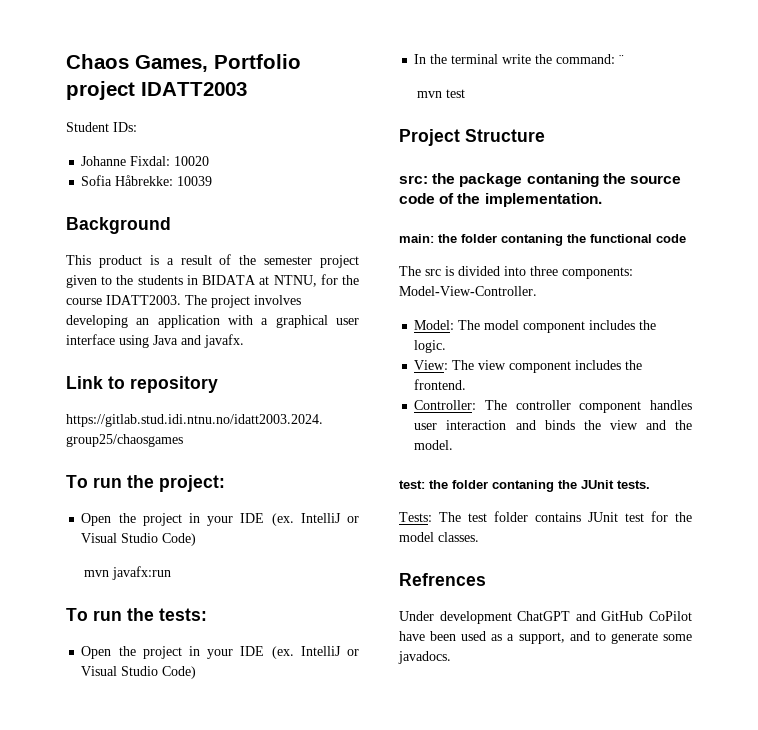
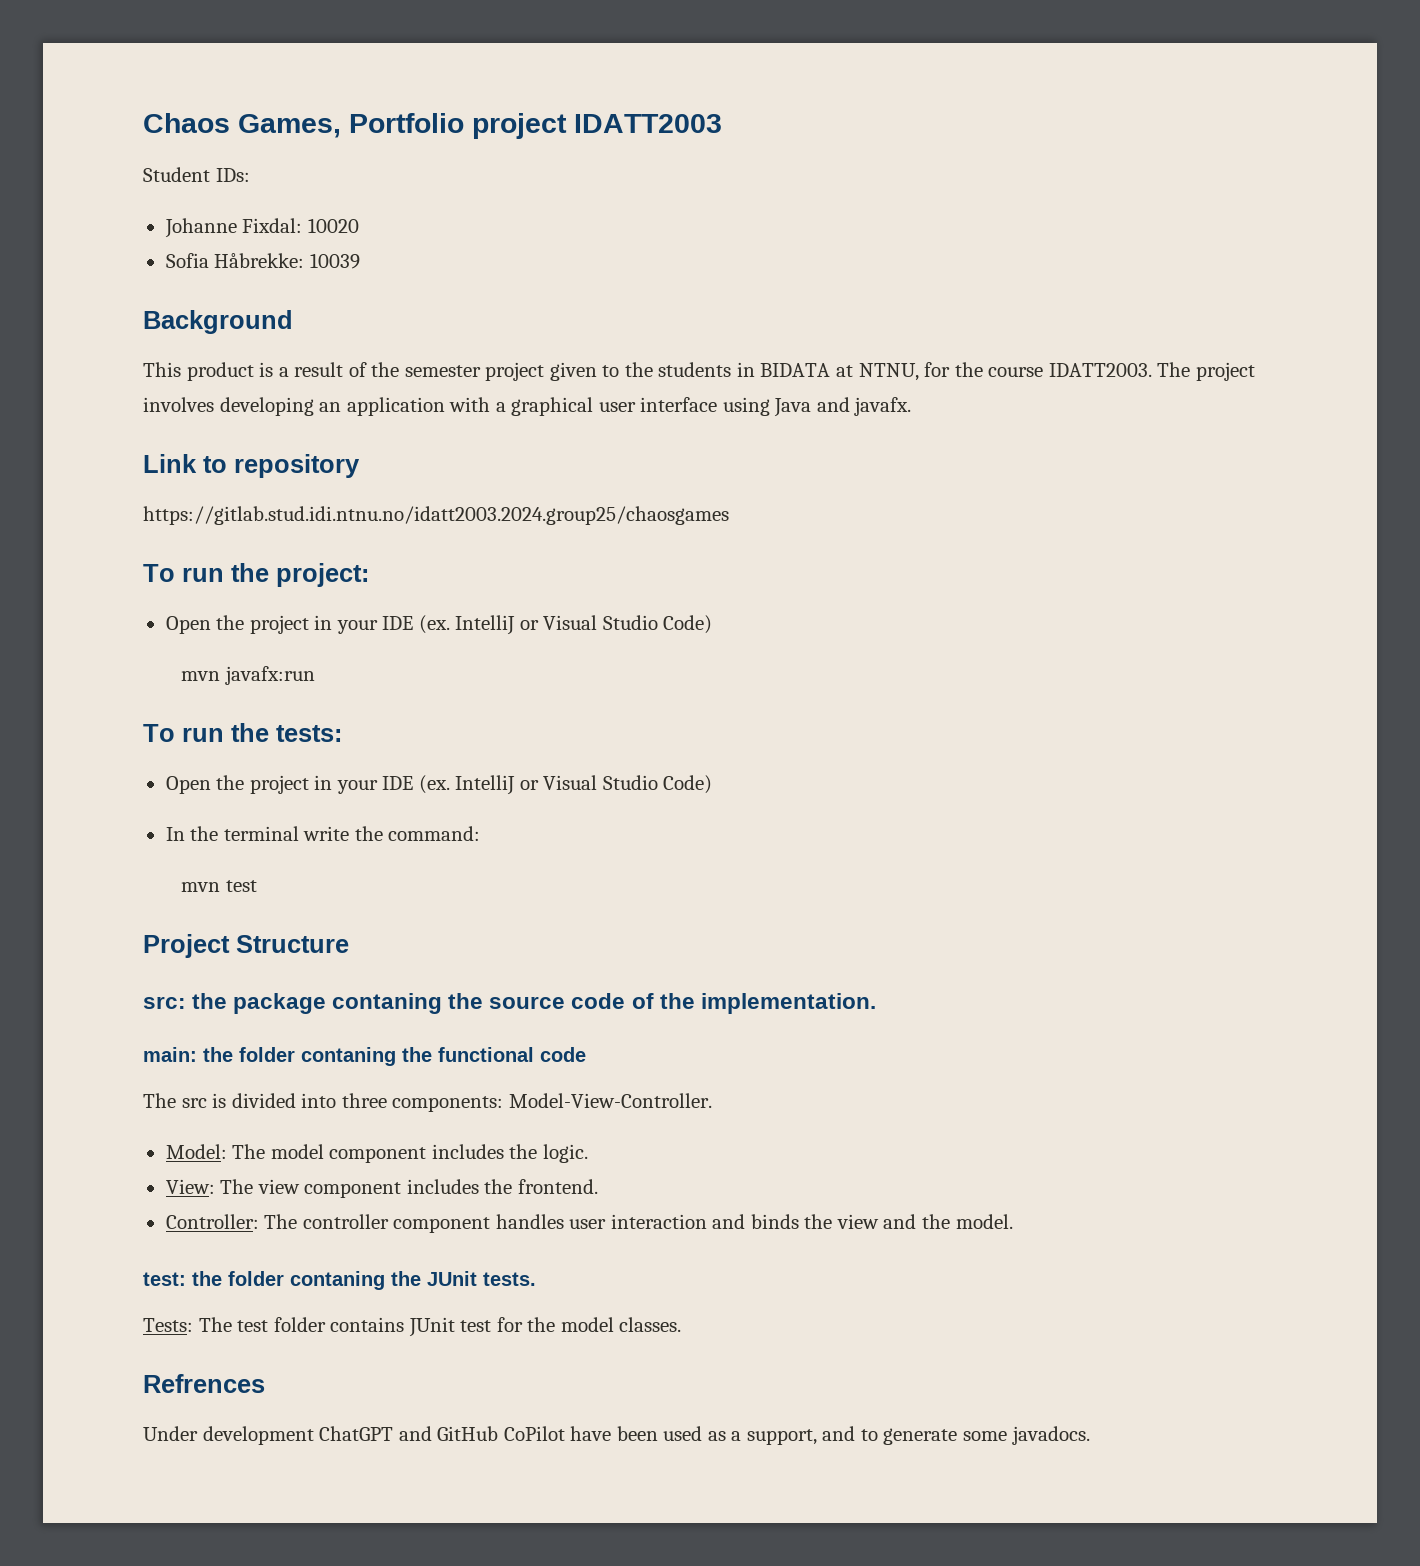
[619,55,625,64] ¨ -> (481, 833) none

